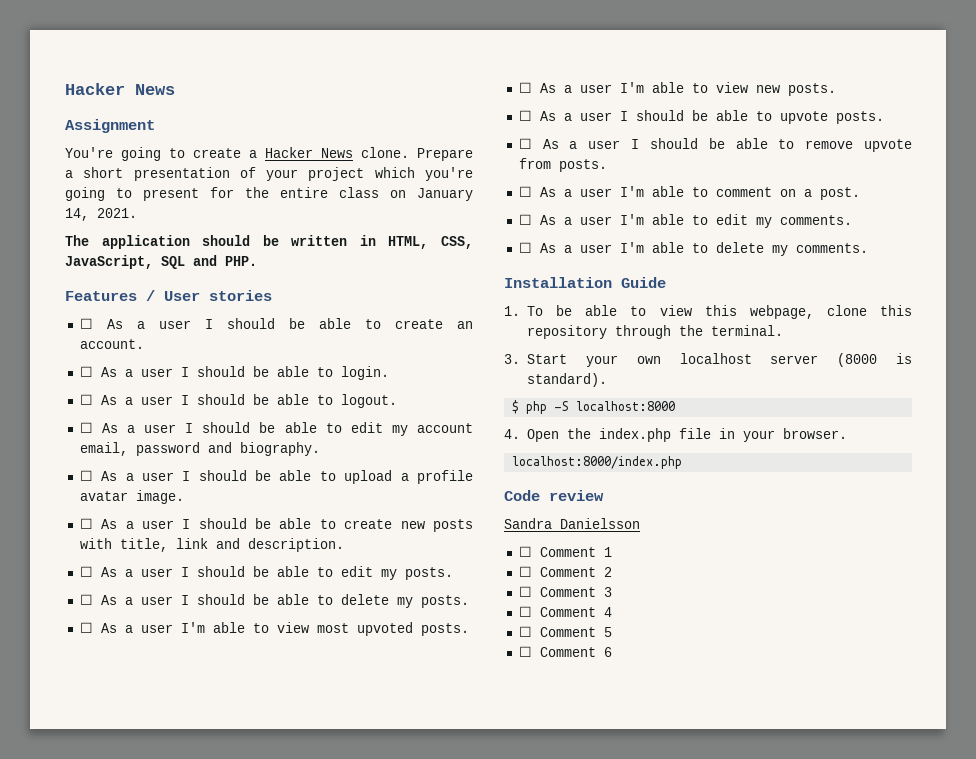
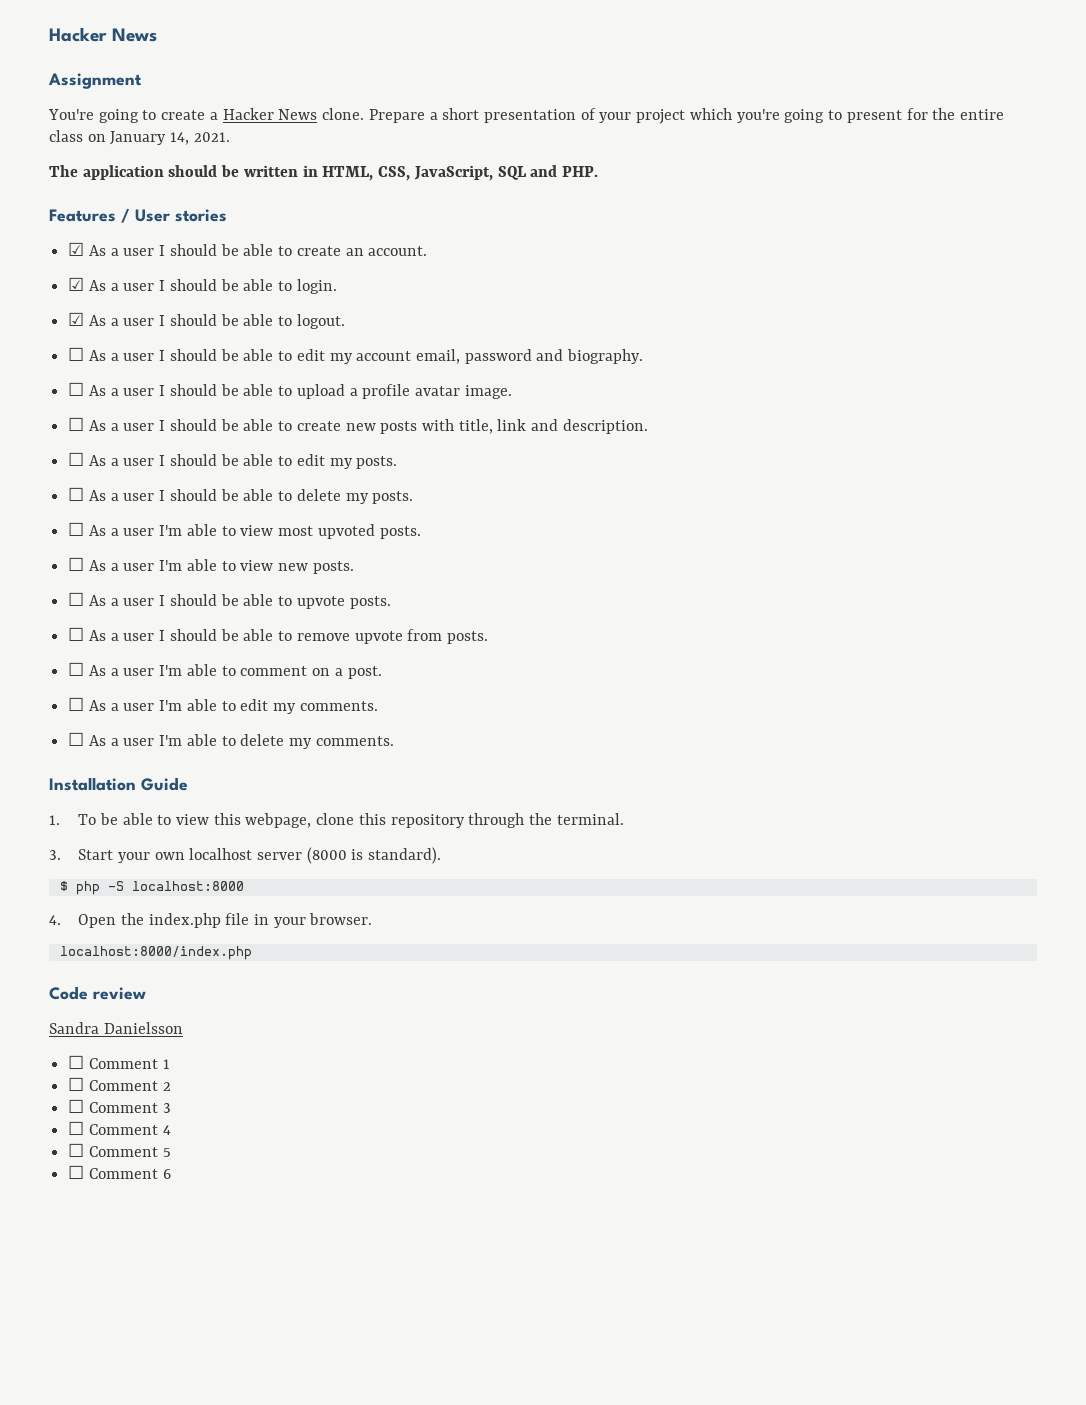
[79,318,93,329] ☐ -> [68,242,85,256] ☑
[79,366,93,377] ☐ -> [68,277,85,291] ☑
[79,394,93,405] ☐ -> [68,312,85,326] ☑

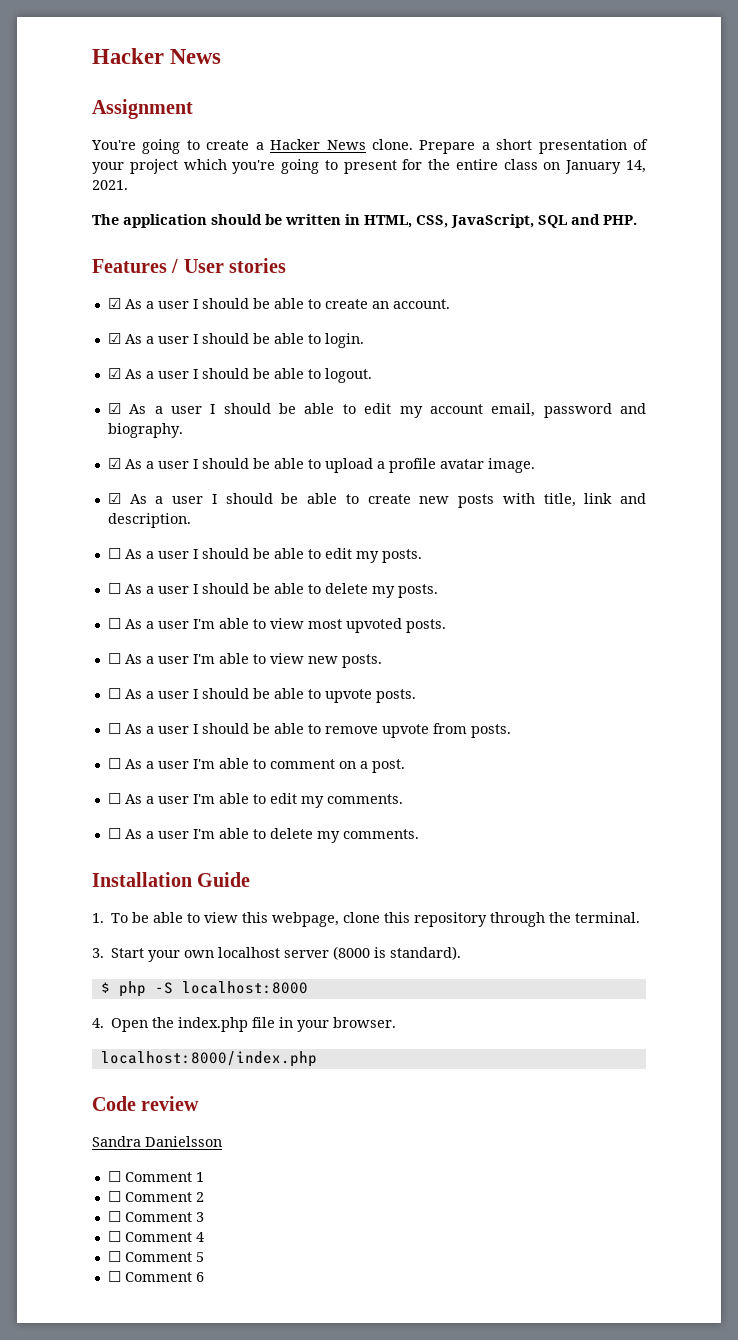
[68,347,85,361] ☐ -> [107,403,121,414] ☑
[68,382,85,396] ☐ -> [107,458,121,469] ☑
[68,417,85,431] ☐ -> [107,493,121,504] ☑

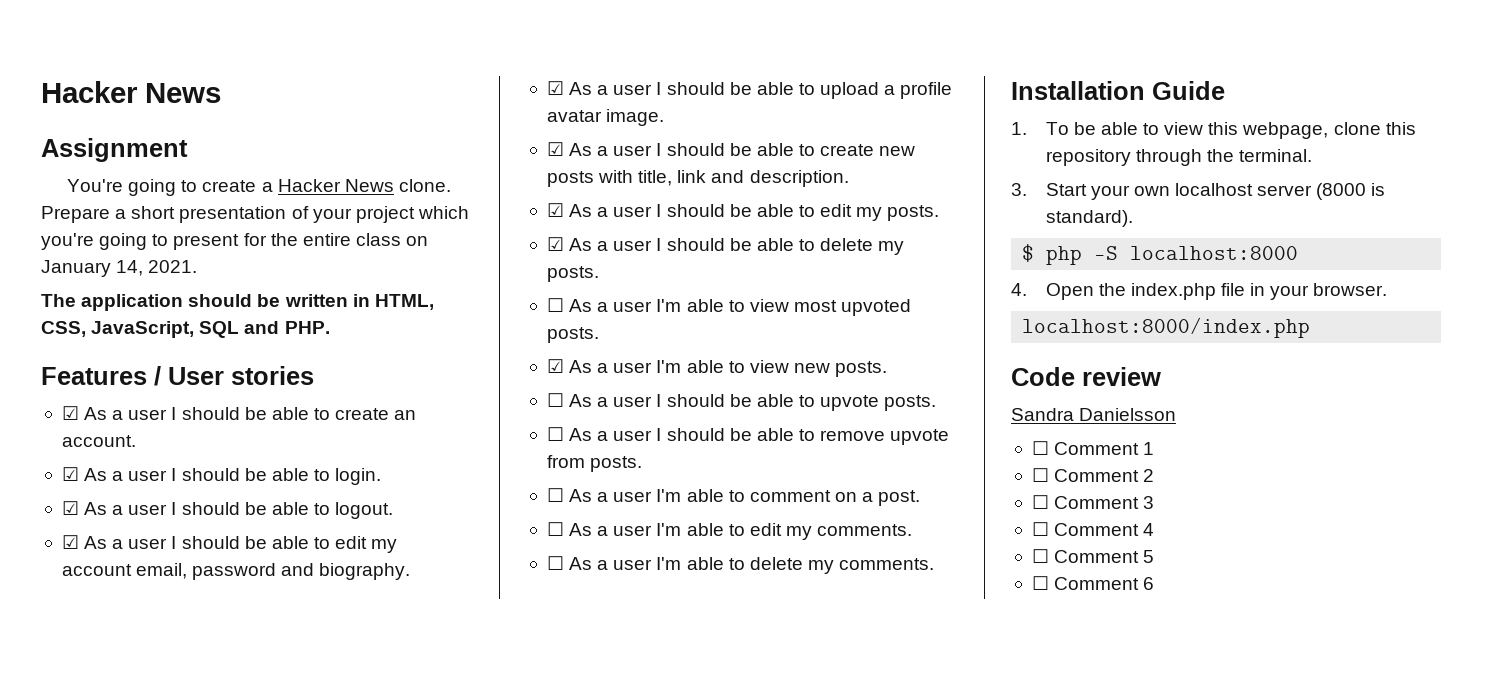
[107,548,121,559] ☐ -> [546,203,564,217] ☑
[107,583,121,594] ☐ -> [546,237,564,251] ☑
[107,653,121,664] ☐ -> [546,359,564,373] ☑

